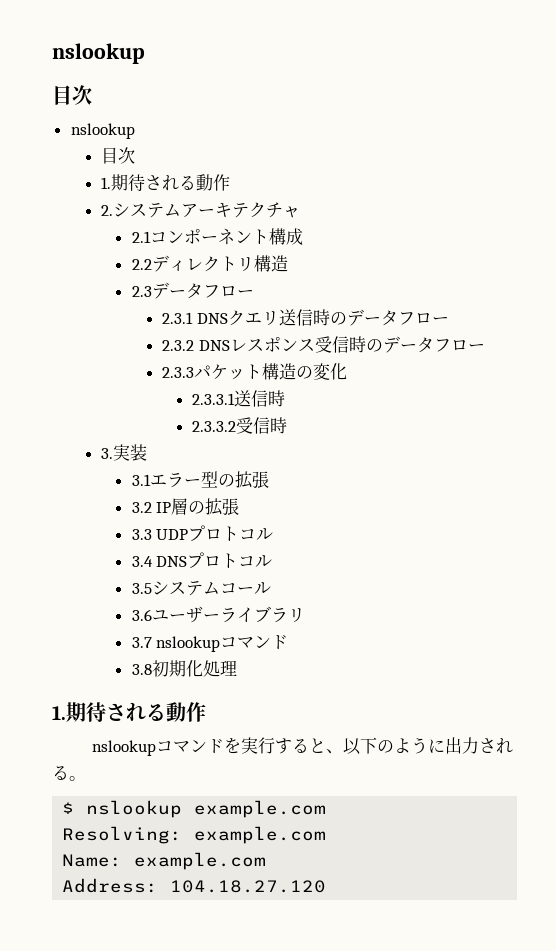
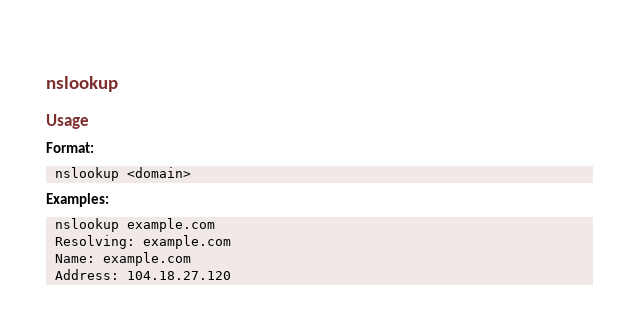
[52,43,145,64] [52,85,92,105] [70,123,135,139] [101,147,136,164] [101,174,231,191] [101,202,301,218] [131,228,303,245] [131,255,288,272] [131,282,254,299] [162,309,449,326] [162,336,485,353] [162,363,348,380] [192,390,286,407] [192,417,288,434] [101,444,148,461] [131,471,269,489] [131,498,240,516] [131,525,274,542] [131,552,273,569] [131,581,271,596] [131,606,305,623] [131,635,289,652] [131,660,237,677] [52,702,206,722] [91,737,513,756] [52,765,86,781] [62,802,75,814] nslookup // 目次 // nslookup // 目次 // 1.期待される動作 // 2.システムアーキテクチャ // 2.1コンポーネント構成 // 2.2ディレクトリ構造 // 2.3データフロー // 2.3.1 DNSクエリ送信時のデータフロー // 2.3.2 DNSレスポンス受信時のデータフロー // 2.3.3パケット構造の変化 // 2.3.3.1送信時 // 2.3.3.2受信時 // 3.実装 // 3.1エラー型の拡張 // 3.2 IP層の拡張 // 3.3 UDPプロトコル // 3.4 DNSプロトコル // 3.5システムコール // 3.6ユーザーライブラリ // 3.7 nslookupコマンド // 3.8初期化処理 // 1.期待される動作 // nslookupコマンドを実行すると、以下のように出力される。 // $ -> [46,76,118,92] [46,114,89,129] [46,142,94,153] [54,167,191,181] [46,193,109,207] nslookup // Usage // Format: // nslookup <domain> // Examples: //

